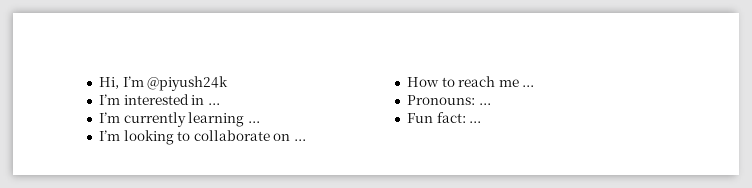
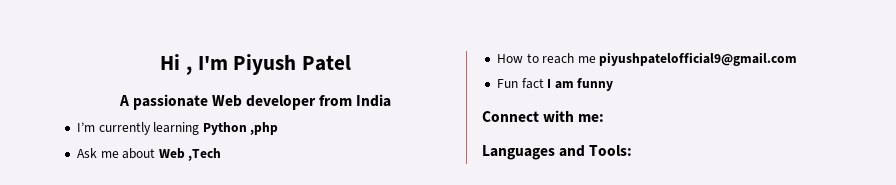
[98,76,229,91] [98,94,220,105] [98,112,260,127] [98,130,307,145] [406,76,535,87] [406,95,491,105] [406,112,482,123] Hi, I’m @piyush24k // I’m interested in ... // I’m currently learning ... // I’m looking to collaborate on ... // How to reach me ... // Pronouns: ... // Fun fact: ... -> [160,54,351,75] [118,94,392,110] [76,122,279,135] [76,148,222,161] [496,52,798,66] [496,78,614,91] [482,110,605,122] [482,145,633,160] Hi , I'm Piyush Patel // A passionate Web developer from India // I’m currently learning Python ,php // Ask me about Web ,Tech // How to reach me piyushpatelofficial9@gmail.com // Fun fact I am funny // Connect with me: // Languages and Tools:

